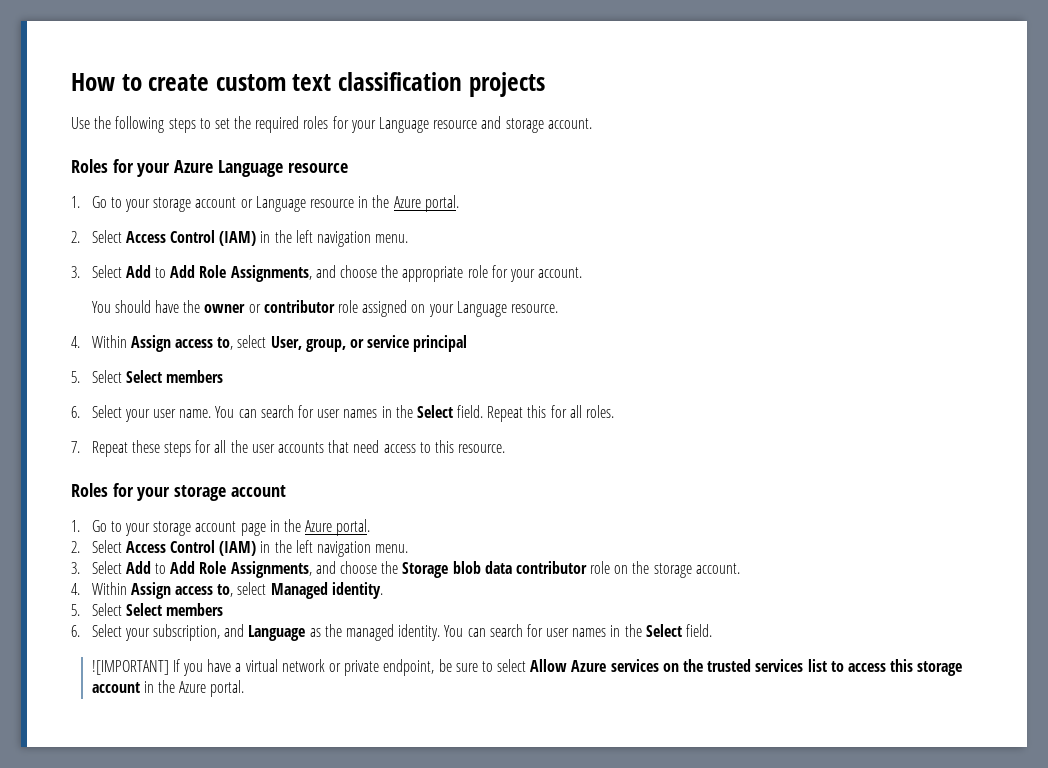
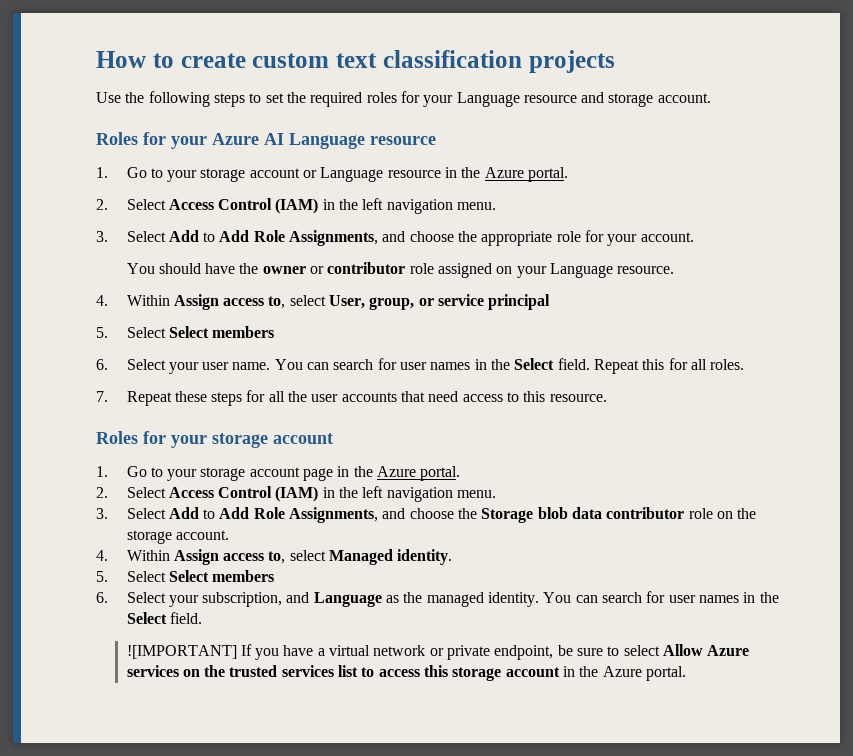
(214, 166) none -> [264,133,284,145] AI

